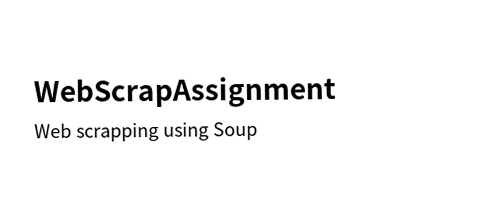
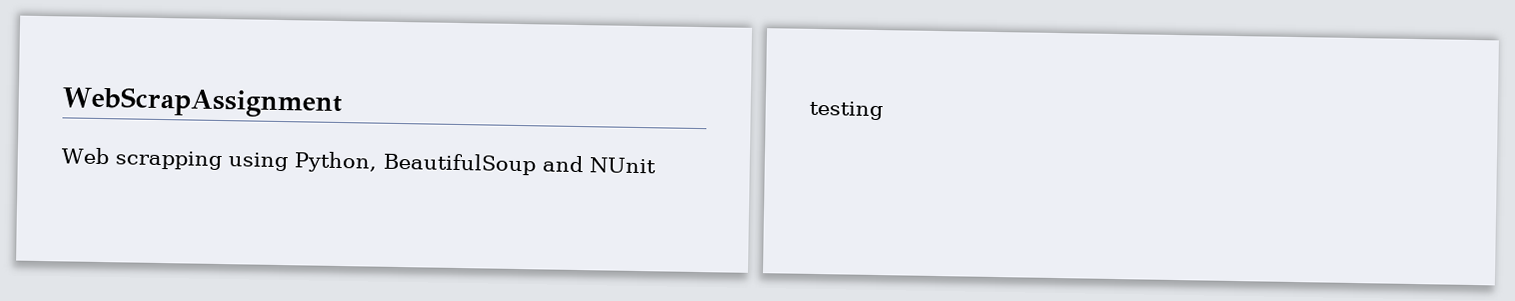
[212,121,258,141] Soup -> [293,151,656,176] [809,100,883,121] Python, BeautifulSoup and NUnit testing

